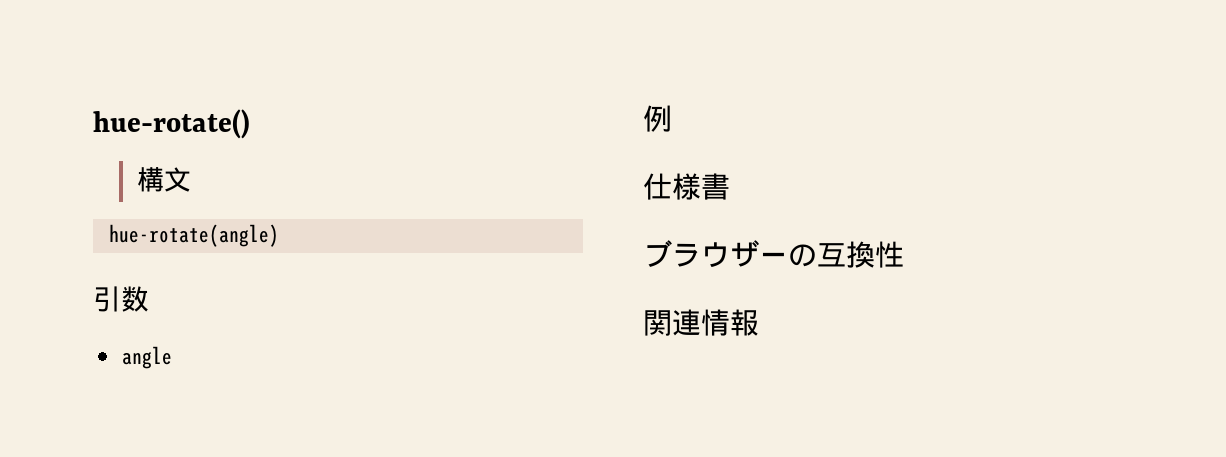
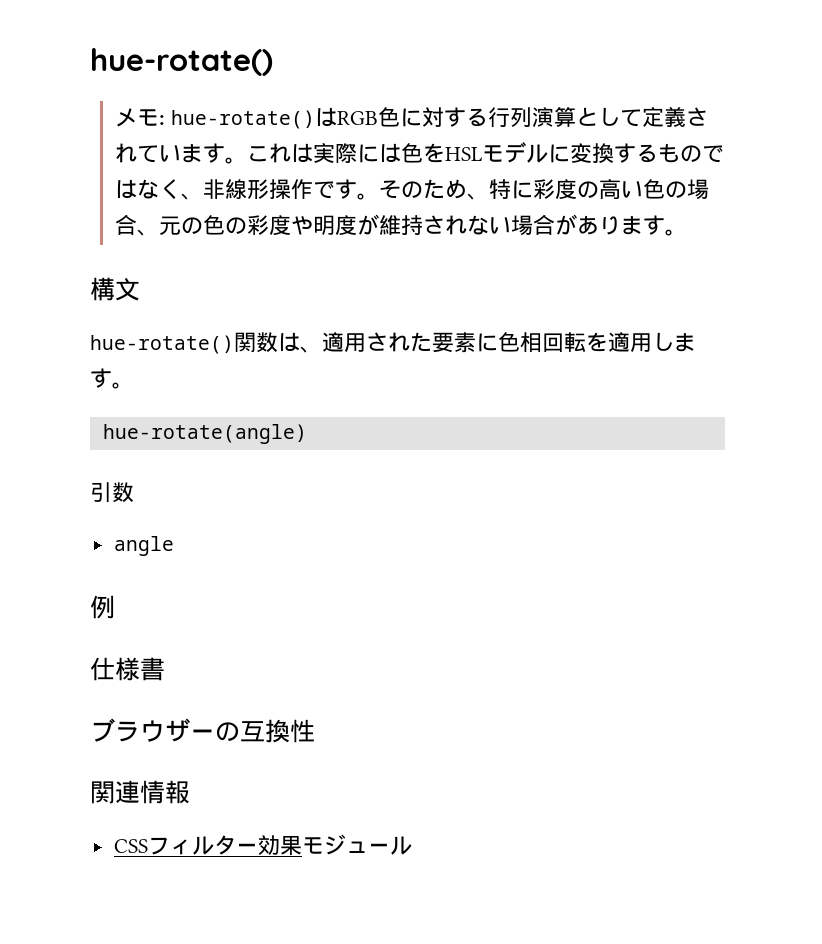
[137,167,192,192] 構文 -> [115,106,708,129] [115,142,725,164] [115,179,710,200] [115,214,688,236] [90,277,140,301] [90,331,696,354] [90,368,134,389] メモ: hue-rotate()はRGB色に対する行列演算として定義されています。これは実際には色をHSLモデルに変換するものではなく、非線形操作です。そのため、特に彩度の高い色の場合、元の色の彩度や明度が維持されない場合があります。 // 構文 // hue-rotate()関数は、適用された要素に色相回転を適用します。
(759, 322) none -> [113,834,412,856] // CSSフィルター効果モジュール

